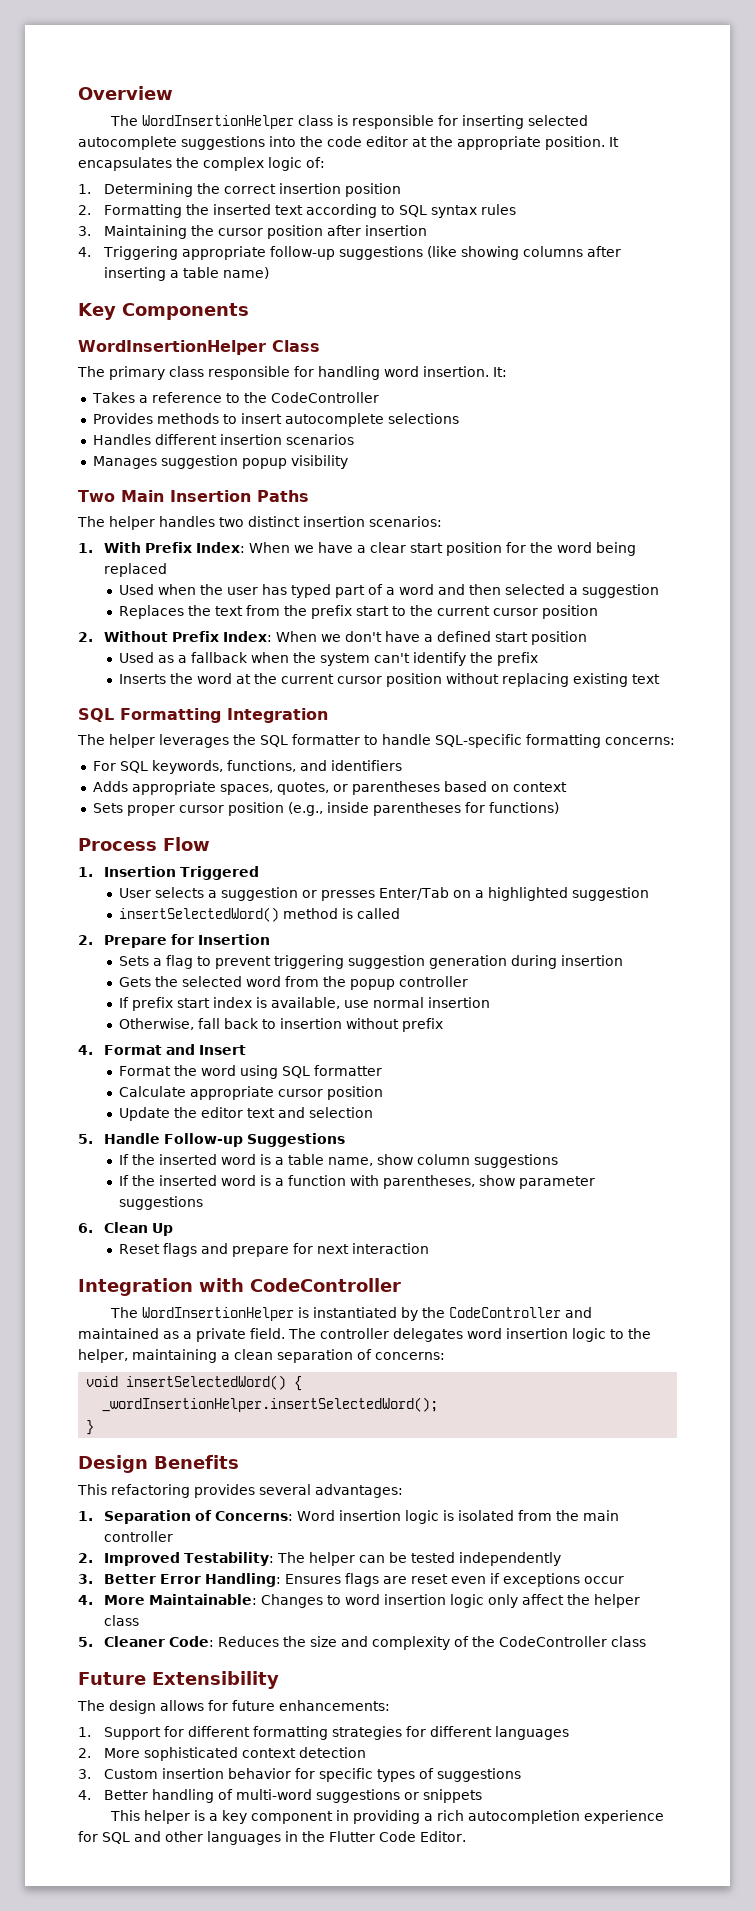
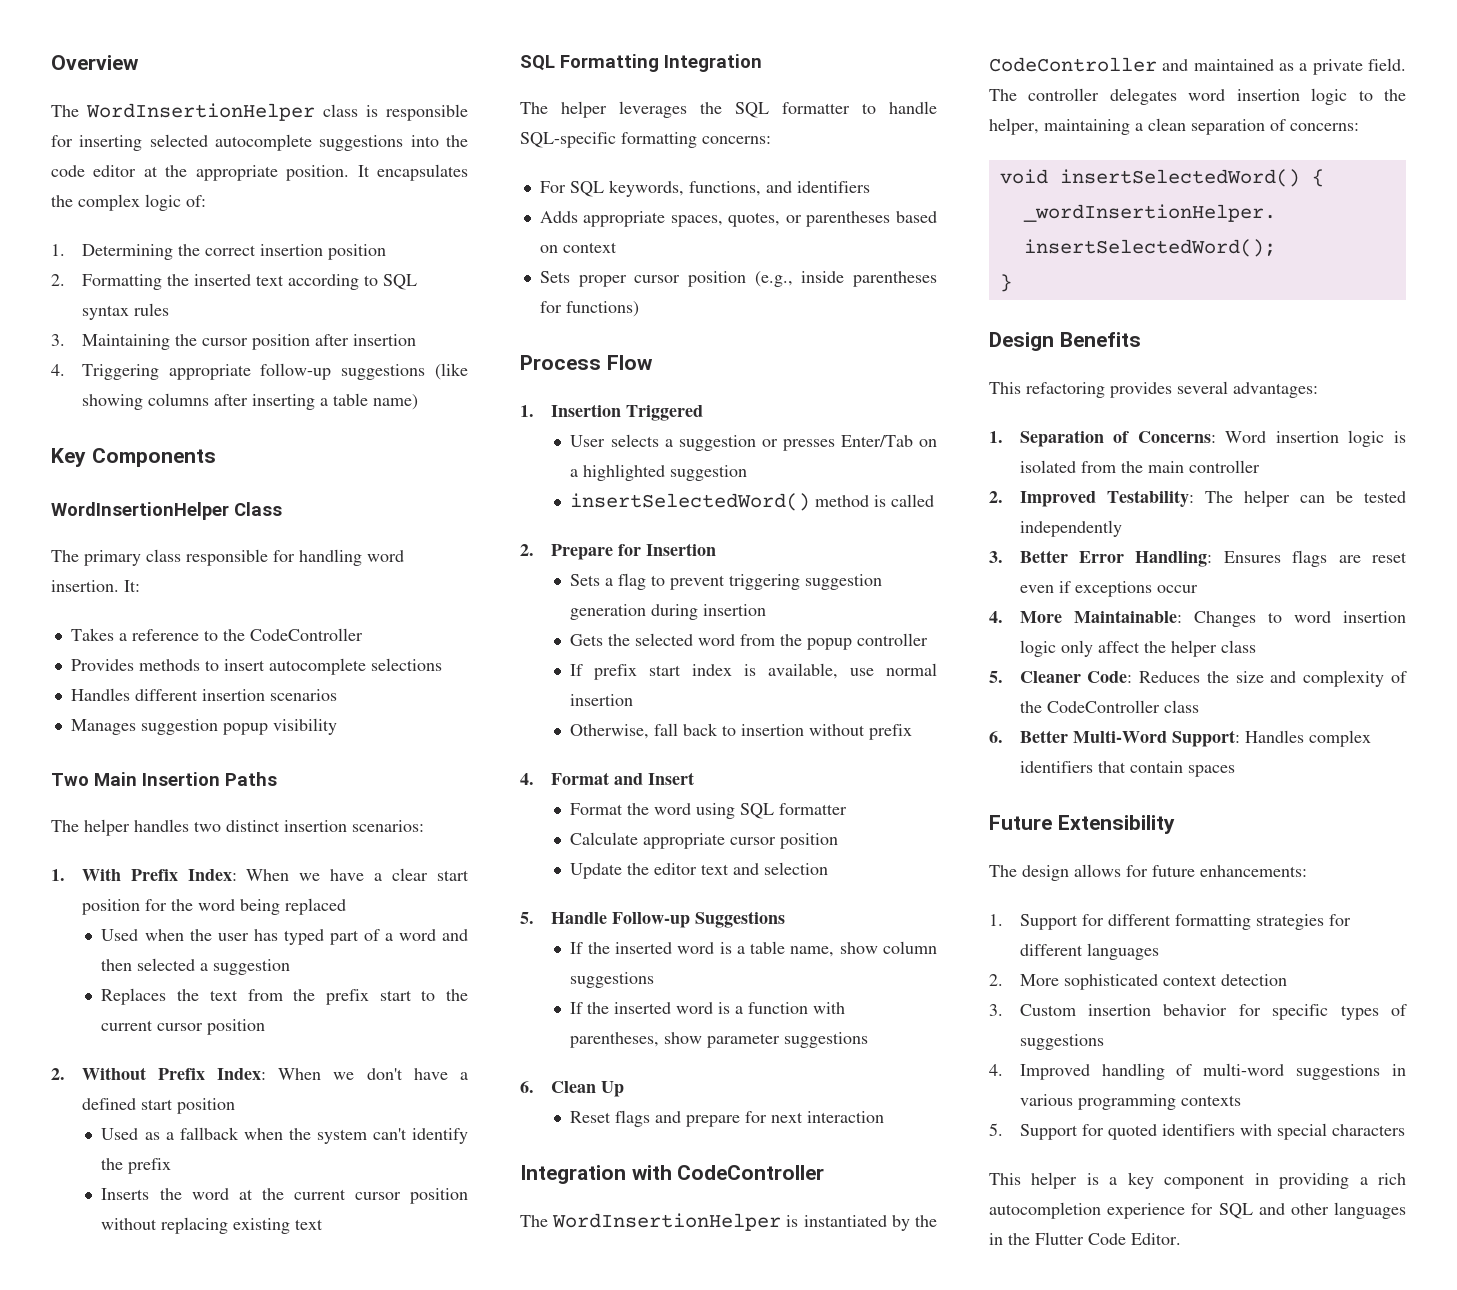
(646, 1641) none -> [989,730,1371,747] [1019,761,1235,777] // 6. Better Multi-Word Support: Handles complex identifiers that contain spaces
[103,1790,148,1800] Better -> [1019,1064,1090,1080] Improved
[403,1789,482,1803] or snippets -> [1392,1064,1406,1076] [1019,1094,1241,1110] [989,1123,1405,1140] in various programming contexts // 5. Support for quoted identifiers with special characters

